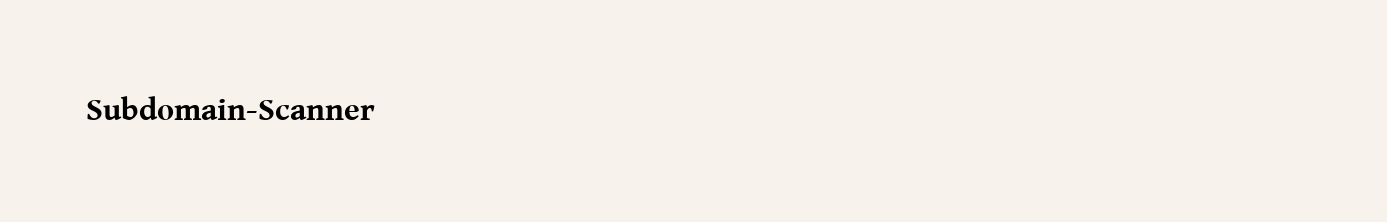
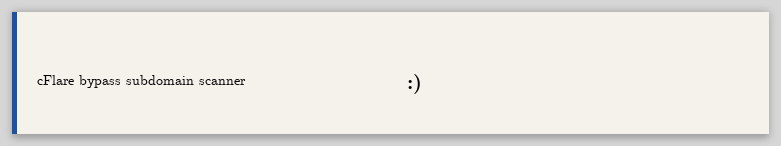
[86,96,375,120] Subdomain-Scanner -> [37,75,246,88] [407,74,422,94] cFlare bypass subdomain scanner // :)

